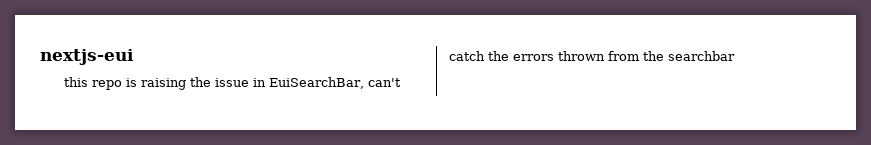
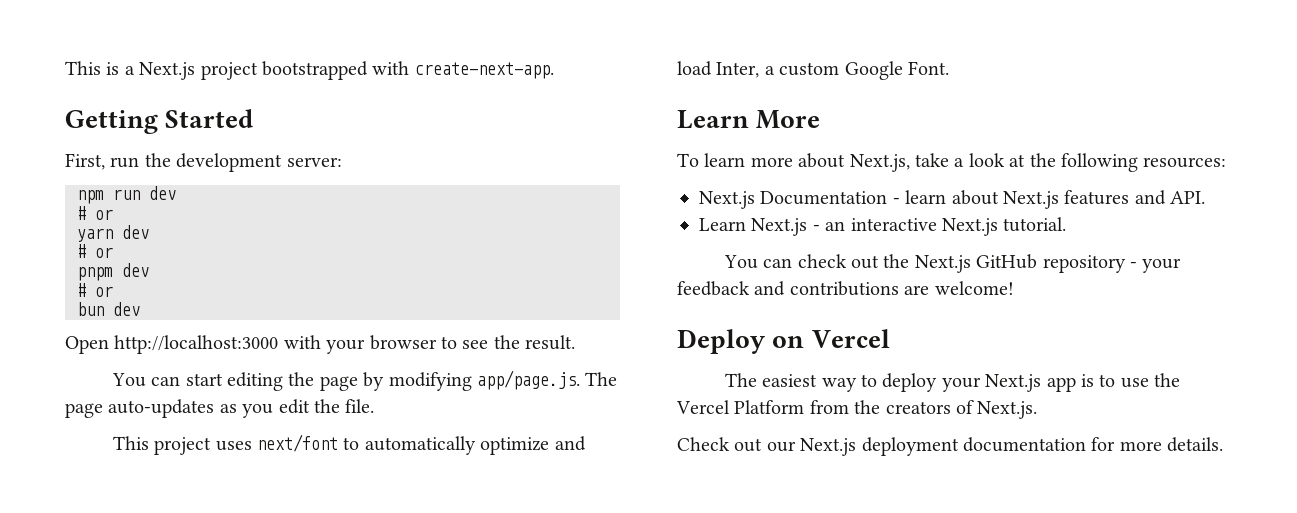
[40,49,134,65] [64,77,402,90] [449,51,735,61] nextjs-eui // this repo is raising the issue in EuiSearchBar, can't catch the errors thrown from the searchbar -> [65,61,554,80] [65,109,254,134] [65,153,342,172] [77,186,176,204] [77,206,113,220] [77,225,149,242] [77,244,113,258] [77,263,149,281] [77,283,113,297] [77,302,140,316] [65,335,576,354] [111,370,618,391] [65,399,375,418] [112,434,586,455] [677,61,949,80] [677,110,821,129] [677,153,1227,172] [699,190,1206,209] [699,217,1067,236] [723,254,1182,273] [677,281,1014,296] [677,329,890,354] [724,373,1181,392] [676,400,1038,419] [677,437,1224,456] This is a Next.js project bootstrapped with create-next-app. // Getting Started // First, run the development server: // npm run dev // # or // yarn dev // # or // pnpm dev // # or // bun dev // Open http://localhost:3000 with your browser to see the result. // You can start editing the page by modifying app/page.js. The page auto-updates as you edit the file. // This project uses next/font to automatically optimize and load Inter, a custom Google Font. // Learn More // To learn more about Next.js, take a look at the following resources: // Next.js Documentation - learn about Next.js features and API. // Learn Next.js - an interactive Next.js tutorial. // You can check out the Next.js GitHub repository - your feedback and contributions are welcome! // Deploy on Vercel // The easiest way to deploy your Next.js app is to use the Vercel Platform from the creators of Next.js. // Check out our Next.js deployment documentation for more details.

